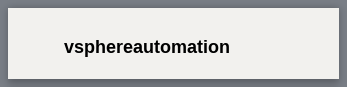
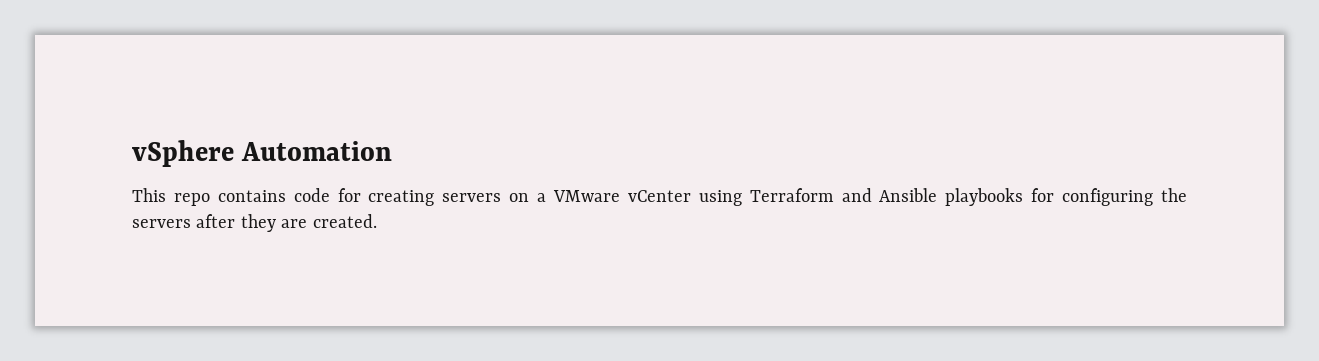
[64,40,230,57] vsphereautomation -> [132,140,393,167] [132,188,1188,206] [132,214,377,232] vSphere Automation // This repo contains code for creating servers on a VMware vCenter using Terraform and Ansible playbooks for configuring the servers after they are created.

